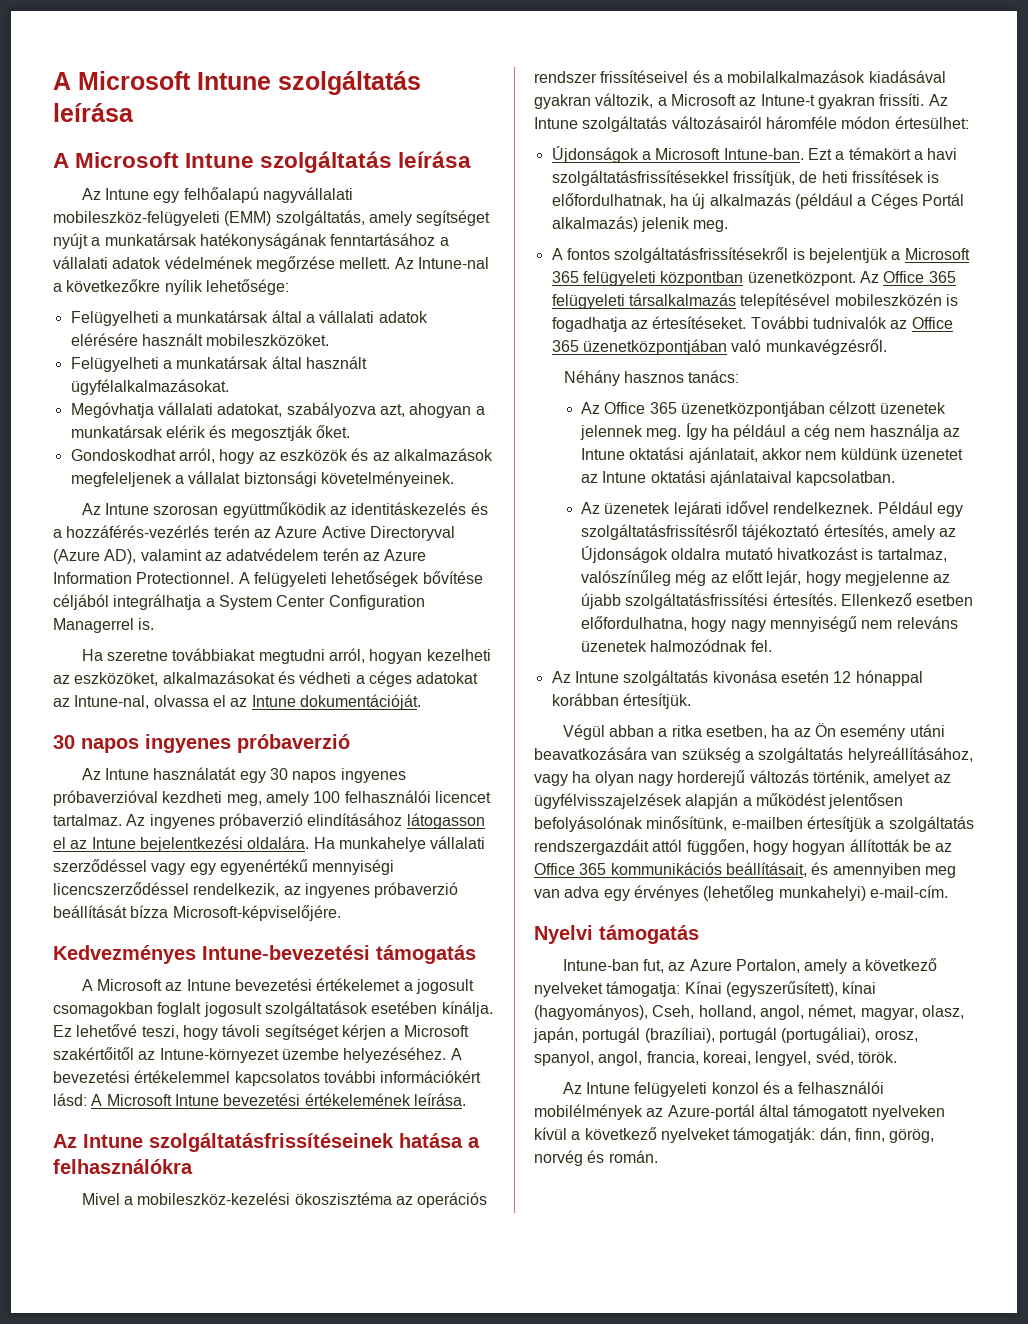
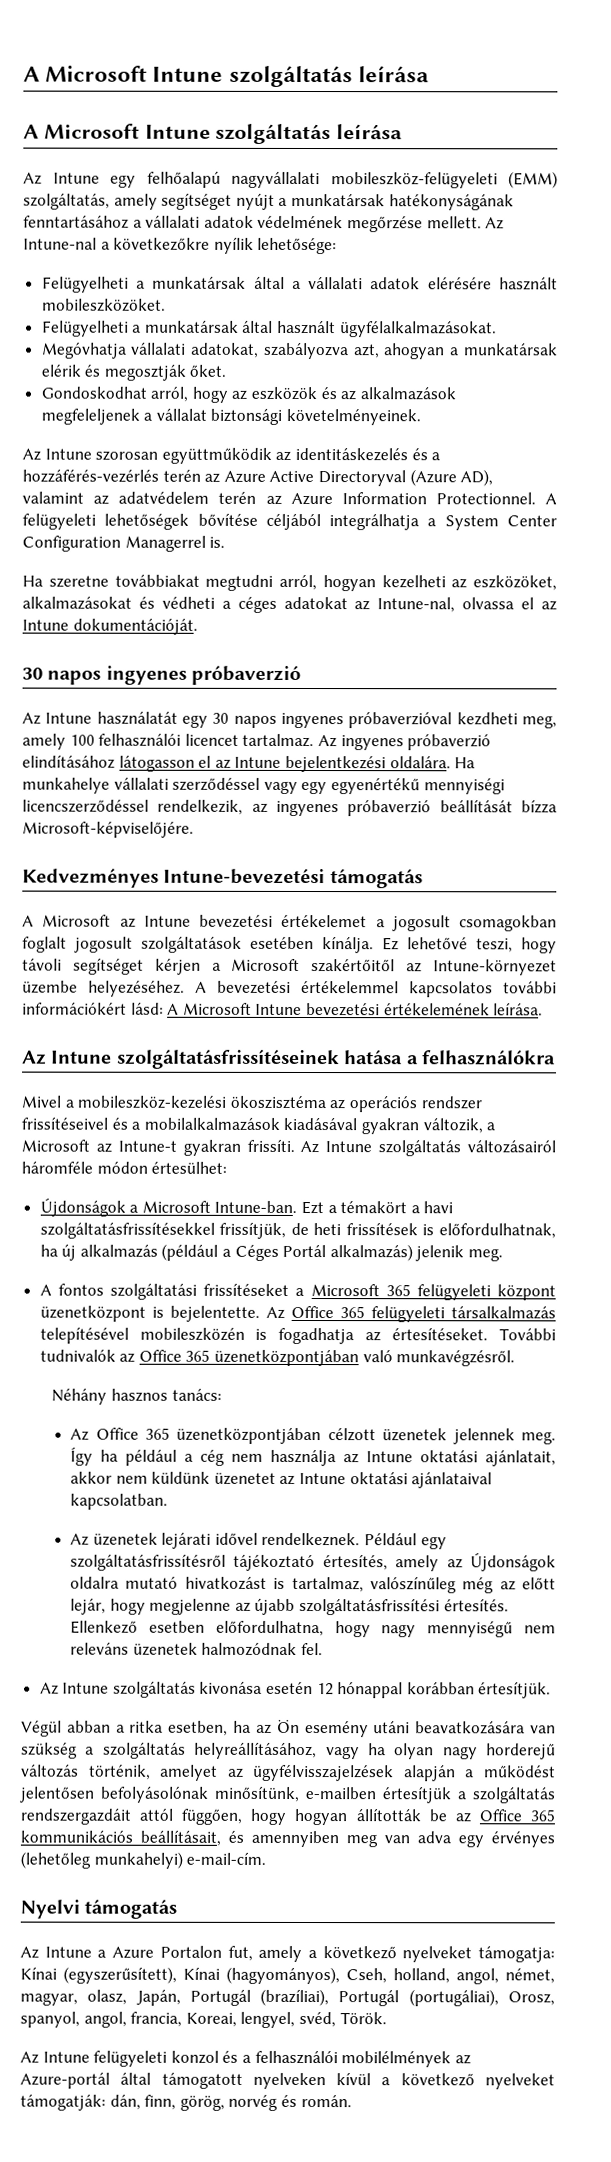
[614,247,888,263] szolgáltatásfrissítésekről is bejelentjük -> [110,1282,290,1300] szolgáltatási frissítéseket
[660,271,856,286] központban üzenetközpont. -> [496,1284,556,1301] [39,1305,260,1322] központ üzenetközpont is bejelentette.
[562,959,800,973] Intune-ban fut, az Azure Portalon, -> [20,1945,253,1961] Az Intune a Azure Portalon fut,
[842,981,877,994] kínai -> [183,1966,220,1980] Kínai
[533,1027,918,1043] japán, portugál (brazíliai), portugál (portugáliai), orosz, -> [135,1988,555,2007] Japán, Portugál (brazíliai), Portugál (portugáliai), Orosz,
[702,1051,751,1065] koreai, -> [185,2012,237,2027] Koreai,
[857,1051,897,1063] török. -> [339,2012,387,2025] Török.

